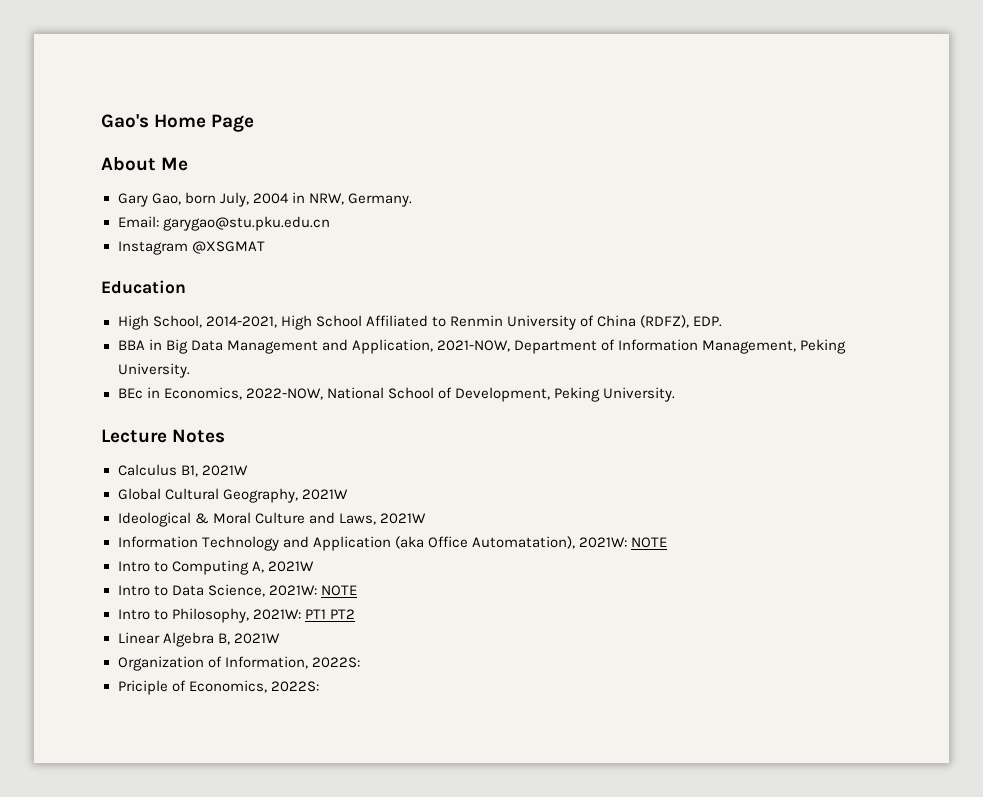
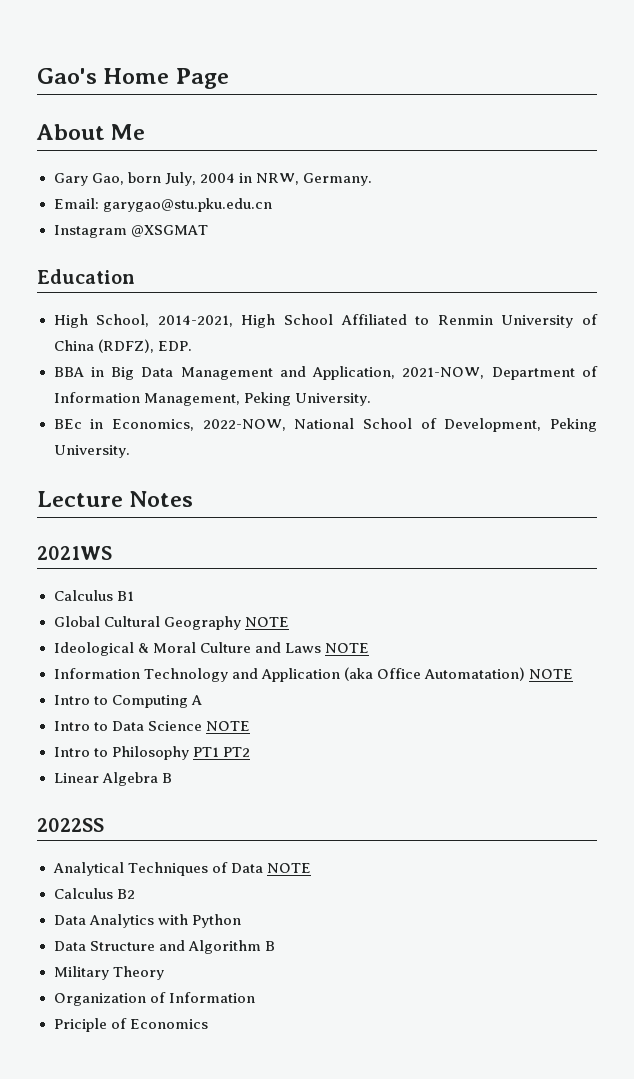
[117,464,248,477] // Calculus B1, 2021W -> [37,546,112,560] [53,590,134,601] // 2021WS // Calculus B1
[222,488,348,503] Geography, 2021W -> [163,616,289,630] Geography NOTE
[338,513,426,525] Laws, 2021W -> [284,643,369,653] Laws NOTE
[471,536,627,549] Automatation), 2021W: -> [423,667,525,681] Automatation)
[251,561,314,573] A, 2021W -> [190,695,202,705] A
[207,584,357,597] [117,608,301,623] Science, 2021W: NOTE // Intro to Philosophy, 2021W: -> [147,721,250,731] [53,746,189,760] Science NOTE // Intro to Philosophy
[217,633,280,645] B, 2021W -> [161,773,172,783] [37,818,104,832] [52,862,311,876] [53,888,135,899] [53,914,241,928] [53,940,275,954] [53,966,164,980] B // 2022SS // Analytical Techniques of Data NOTE // Calculus B2 // Data Analytics with Python // Data Structure and Algorithm B // Military Theory
[224,656,360,669] Information, 2022S: -> [168,992,255,1003] Information
[188,680,319,693] Economics, 2022S: -> [129,1019,208,1029] Economics

